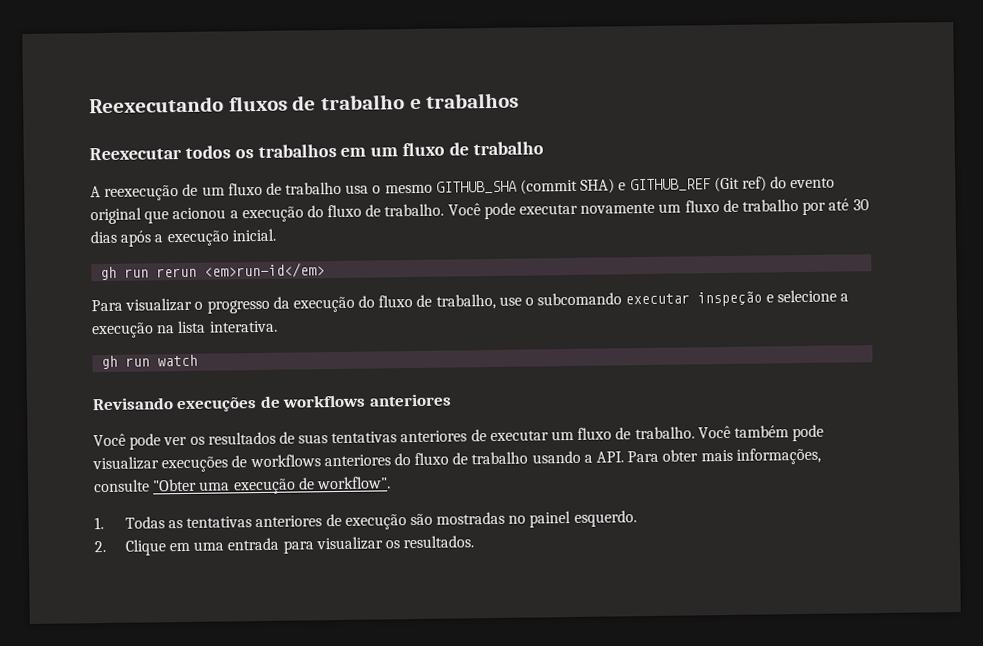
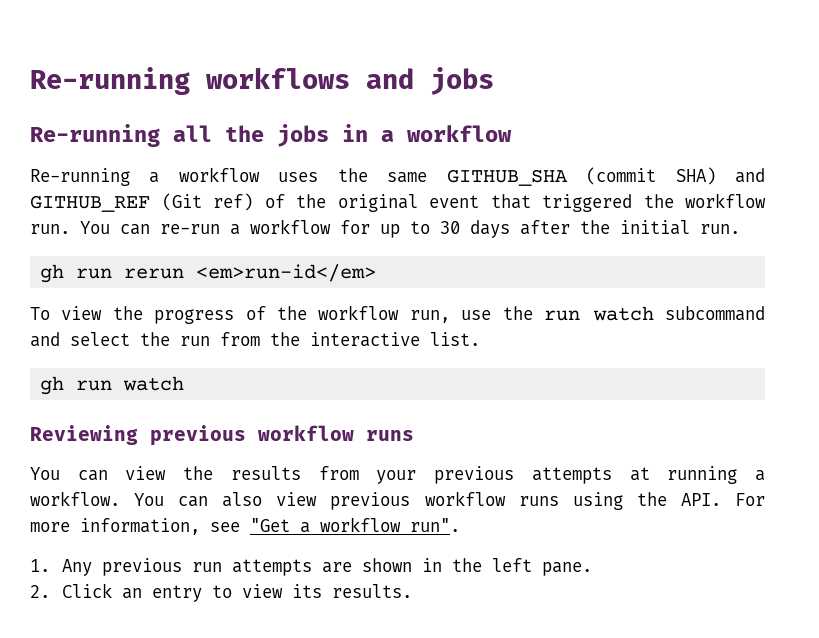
[89,92,520,114] [89,141,544,161] [90,181,433,201] Reexecutando fluxos de trabalho e trabalhos // Reexecutar todos os trabalhos em um fluxo de trabalho // A reexecução de um fluxo de trabalho usa o mesmo -> [30,67,494,95] [30,124,512,147] [30,167,428,186] Re-running workflows and jobs // Re-running all the jobs in a workflow // Re-running a workflow uses the same
[618,182,627,191] e -> [735,168,766,183] and
[770,176,836,189] [90,198,869,225] [90,228,276,247] [100,262,326,281] [91,289,849,314] [91,320,278,339] [101,354,199,370] [92,393,452,413] [93,424,825,450] [92,447,821,473] [93,476,391,495] [94,510,637,530] [94,535,475,556] do evento original que acionou a execução do fluxo de trabalho. Você pode executar novamente um fluxo de trabalho por até 30 dias após a execução inicial. // gh run rerun <em>run-id</em> // Para visualizar o progresso da execução do fluxo de trabalho, use o subcomando executar inspeção e selecione a execução na lista interativa. // gh run watch // Revisando execuções de workflows anteriores // Você pode ver os resultados de suas tentativas anteriores de executar um fluxo de trabalho. Você também pode visualizar execuções de workflows anteriores do fluxo de trabalho usando a API. Para obter mais informações, consulte "Obter uma execução de workflow". // 1. Todas as tentativas anteriores de execução são mostradas no painel esquerdo. // 2. Clique em uma entrada para visualizar os resultados. -> [264,193,766,212] [30,219,740,238] [40,264,377,283] [30,305,766,324] [30,332,480,347] [40,376,185,395] [30,425,414,446] [30,466,766,484] [30,491,765,510] [30,517,460,535] [30,558,593,576] [30,583,413,602] of the original event that triggered the workflow run. You can re-run a workflow for up to 30 days after the initial run. // gh run rerun <em>run-id</em> // To view the progress of the workflow run, use the run watch subcommand and select the run from the interactive list. // gh run watch // Reviewing previous workflow runs // You can view the results from your previous attempts at running a workflow. You can also view previous workflow runs using the API. For more information, see "Get a workflow run". // 1. Any previous run attempts are shown in the left pane. // 2. Click an entry to view its results.

